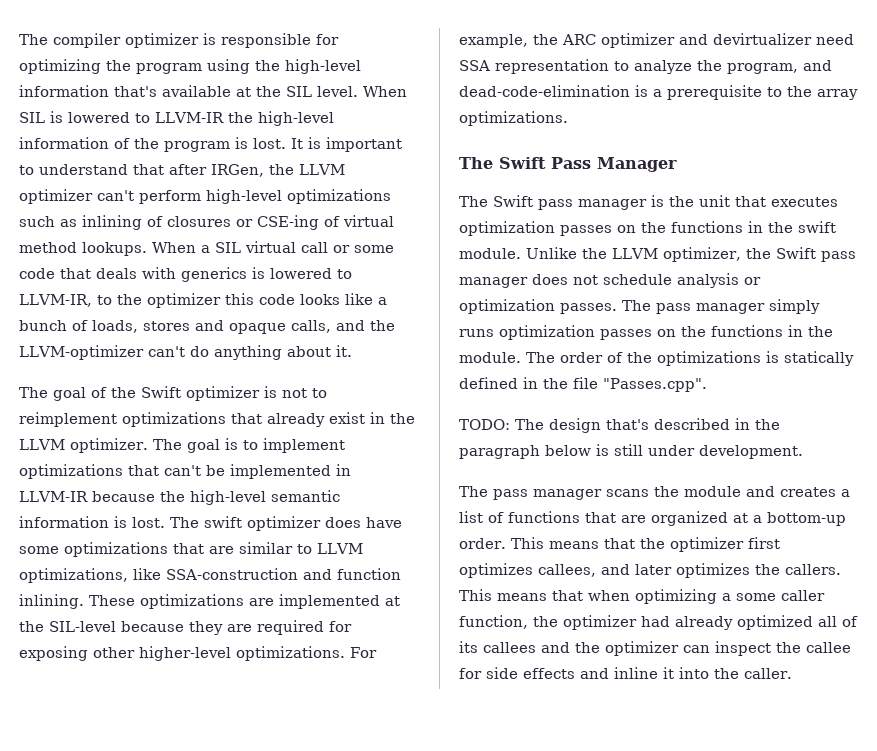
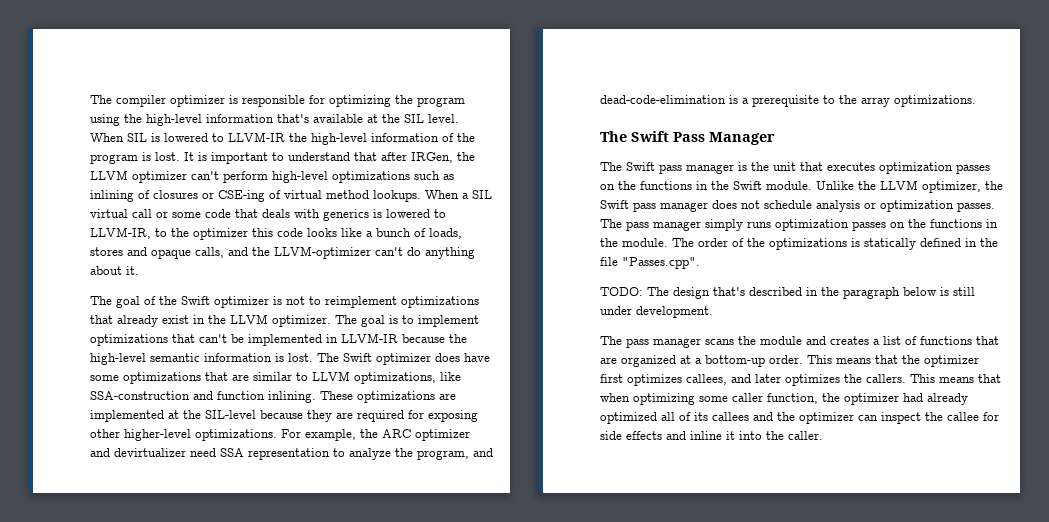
[204,516,242,528] swift -> [343,353,372,362] Swift
[798,221,836,233] swift -> [733,181,762,190] Swift
[722,593,731,601] a -> (695, 399) none

